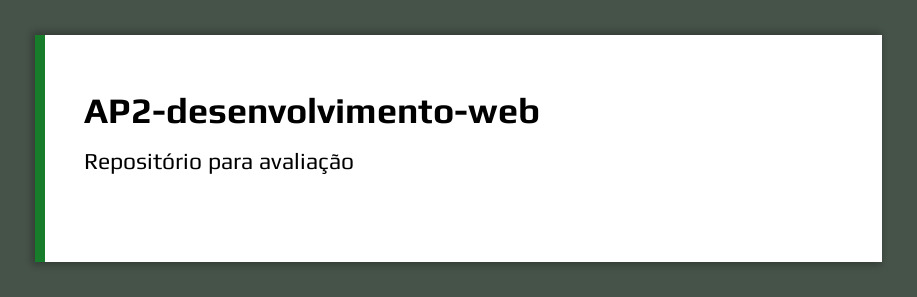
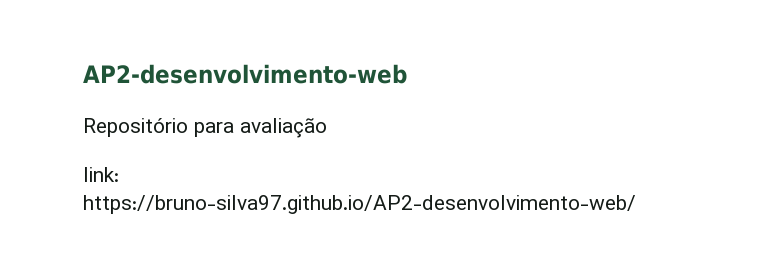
(355, 163) none -> [83,167,119,182] [83,195,636,214] // link: https://bruno-silva97.github.io/AP2-desenvolvimento-web/

